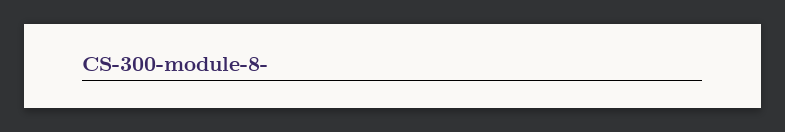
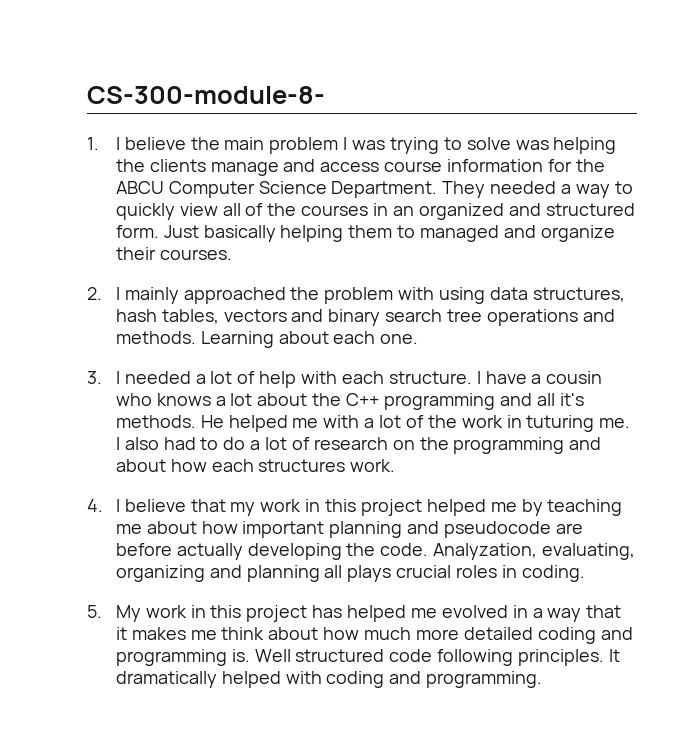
(268, 64) none -> [87,137,617,154] [115,159,605,176] [115,181,633,198] [115,203,635,220] [115,225,615,242] [115,247,232,260] [87,287,625,304] [115,309,615,326] [115,331,419,348] [87,371,603,388] [115,393,584,410] [115,415,631,432] [115,437,602,454] [115,459,396,472] [87,499,623,516] [115,521,583,538] [115,543,636,560] [115,565,585,582] [87,605,622,622] [115,627,633,644] [115,649,620,666] [115,671,543,688] // 1. I believe the main problem I was trying to solve was helping the clients manage and access course information for the ABCU Computer Science Department. They needed a way to quickly view all of the courses in an organized and structured form. Just basically helping them to managed and organize their courses. // 2. I mainly approached the problem with using data structures, hash tables, vectors and binary search tree operations and methods. Learning about each one. // 3. I needed a lot of help with each structure. I have a cousin who knows a lot about the C++ programming and all it's methods. He helped me with a lot of the work in tuturing me. I also had to do a lot of research on the programming and about how each structures work. // 4. I believe that my work in this project helped me by teaching me about how important planning and pseudocode are before actually developing the code. Analyzation, evaluating, organizing and planning all plays crucial roles in coding. // 5. My work in this project has helped me evolved in a way that it makes me think about how much more detailed coding and programming is. Well structured code following principles. It dramatically helped with coding and programming.

